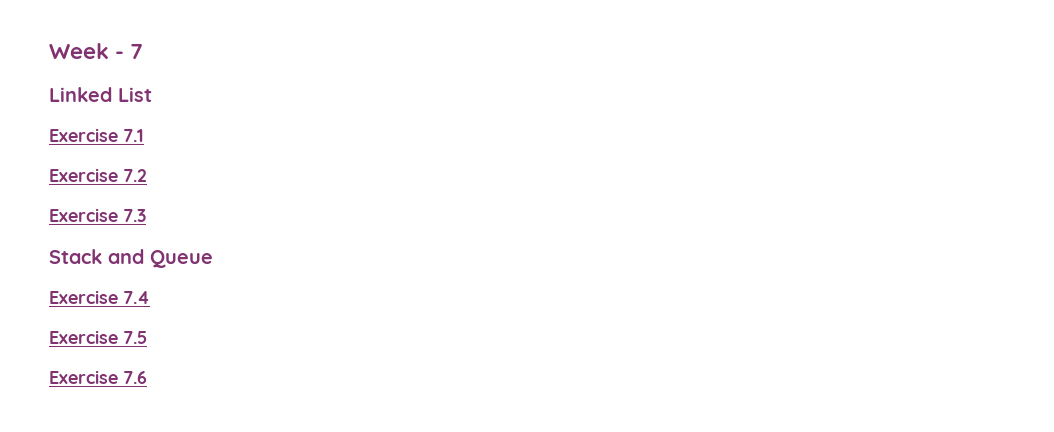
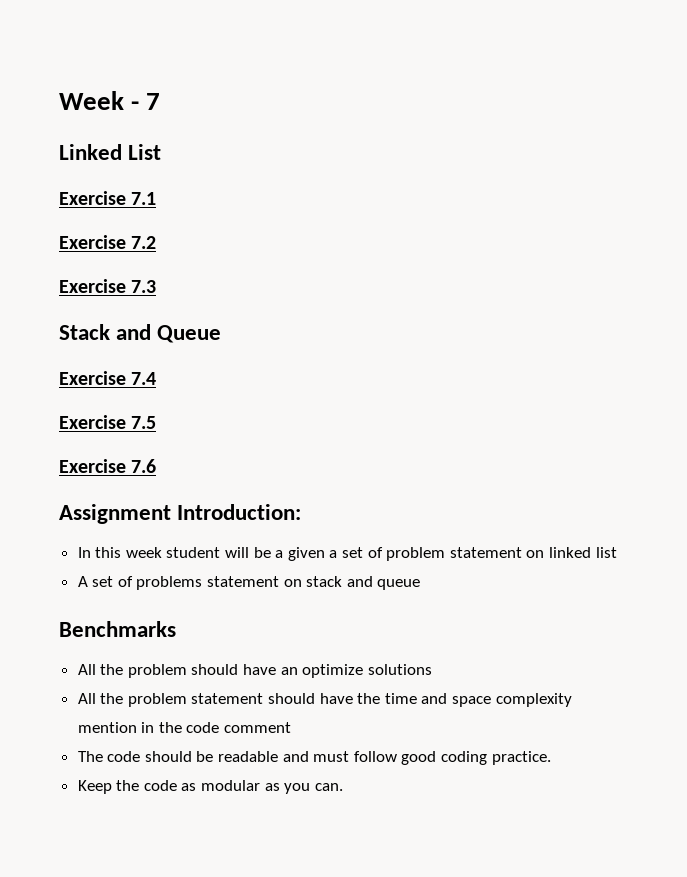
(147, 377) none -> [59,504,302,524] [77,547,617,561] [77,576,421,590] [59,621,176,637] [77,664,432,678] [77,693,572,707] [77,722,292,733] [77,751,551,765] [77,780,343,794] // Assignment Introduction: // In this week student will be a given a set of problem statement on linked list // A set of problems statement on stack and queue // Benchmarks // All the problem should have an optimize solutions // All the problem statement should have the time and space complexity mention in the code comment // The code should be readable and must follow good coding practice. // Keep the code as modular as you can.

